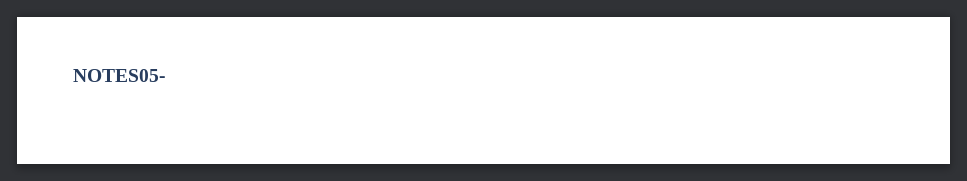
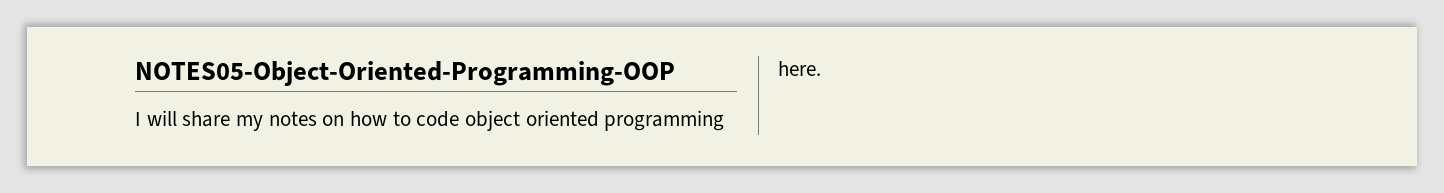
[73,69,166,82] NOTES05- -> [135,61,675,86] [135,110,725,131] [778,61,821,76] NOTES05-Object-Oriented-Programming-OOP // I will share my notes on how to code object oriented programming here.

